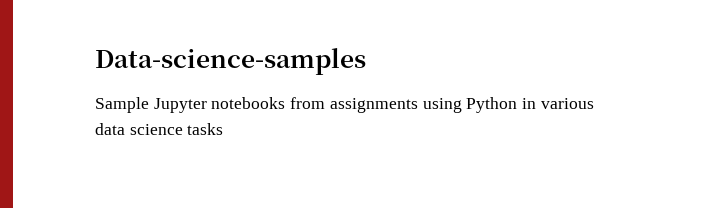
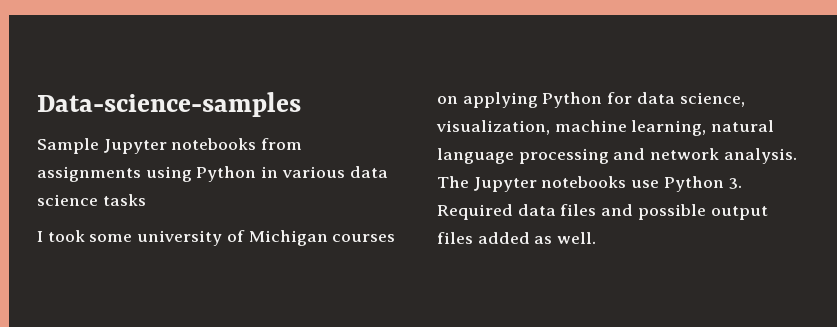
(224, 129) none -> [37,230,396,246] [437,92,745,108] [436,120,775,136] [437,148,797,164] [437,176,742,192] [437,204,768,220] [437,232,597,244] // I took some university of Michigan courses on applying Python for data science, visualization, machine learning, natural language processing and network analysis. The Jupyter notebooks use Python 3. Required data files and possible output files added as well.

